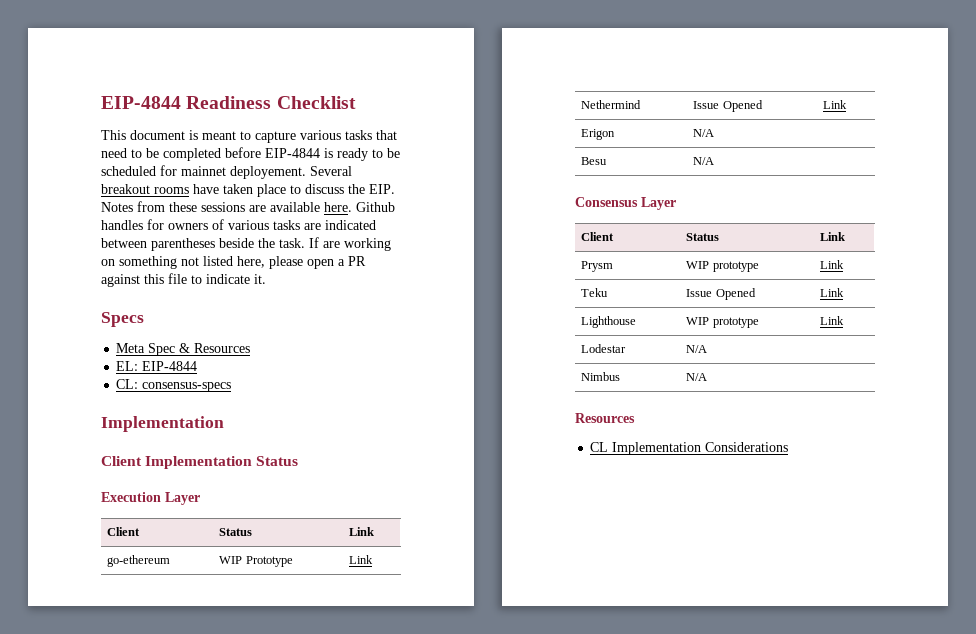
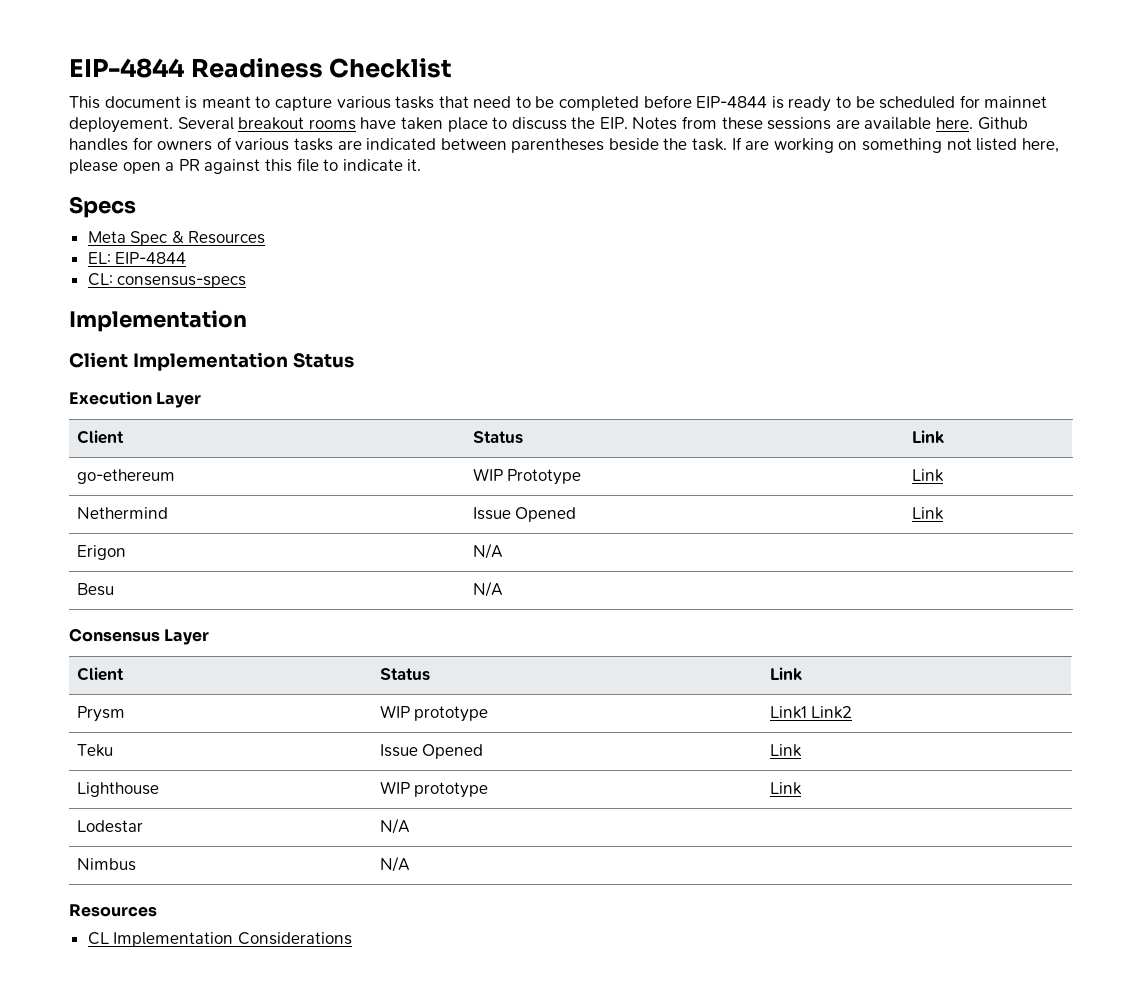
[820,260,845,269] Link -> [769,706,853,719] Link1 Link2

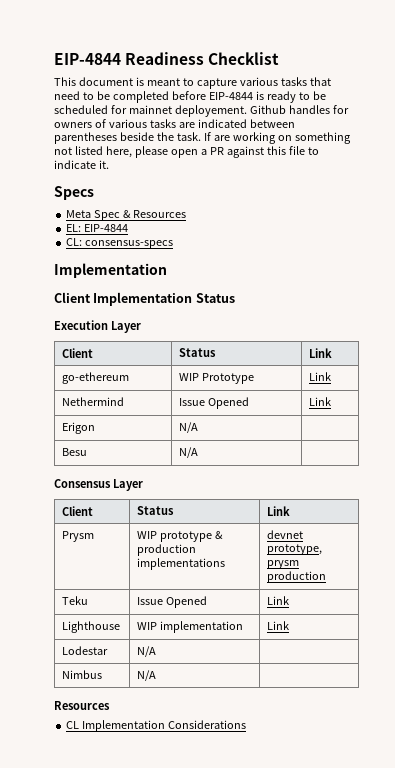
[177,116,974,132] Several breakout rooms have taken place to discuss the EIP. Notes from these sessions are available here. -> (247, 111) none
[769,706,853,719] | Link1 Link2 -> [215,531,224,539] [137,544,197,556] [137,558,226,570] [267,530,304,539] [267,544,323,555] [267,560,300,569] [267,571,327,583] & production implementations | devnet prototype, prysm production
[414,782,489,798] prototype -> [160,621,244,633] implementation

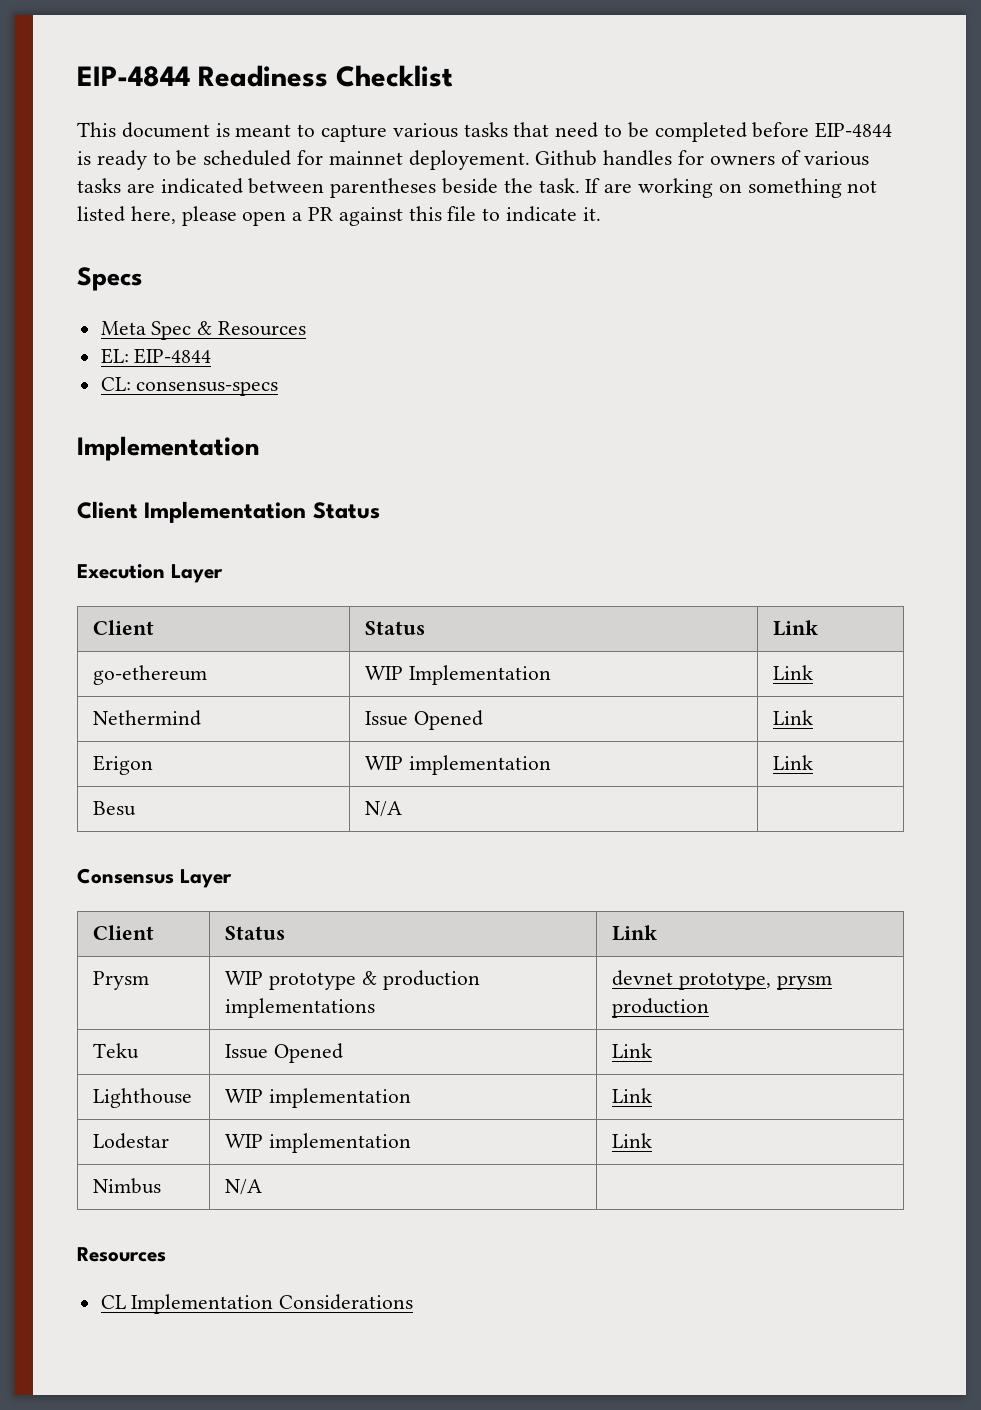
[202,373,255,384] Prototype -> [409,665,552,685] Implementation
[179,422,199,433] N/A | -> [365,755,552,775] [773,755,814,770] WIP implementation | Link
[137,646,157,657] N/A | -> [225,1133,412,1153] [612,1133,653,1148] WIP implementation | Link

